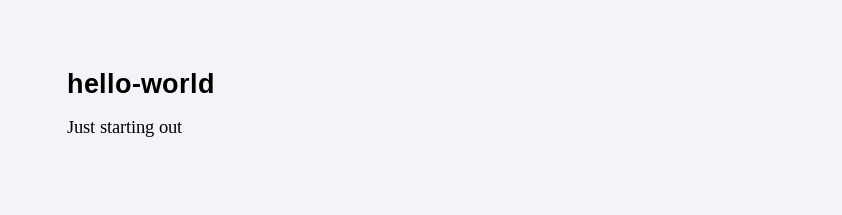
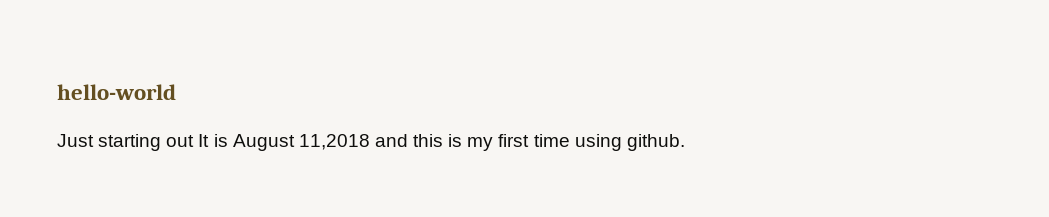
(183, 127) none -> [198,134,685,151] It is August 11,2018 and this is my first time using github.

